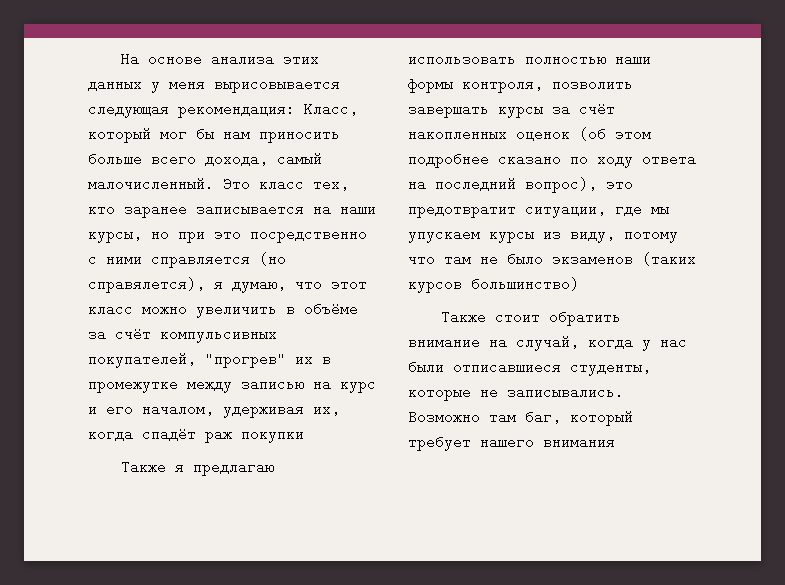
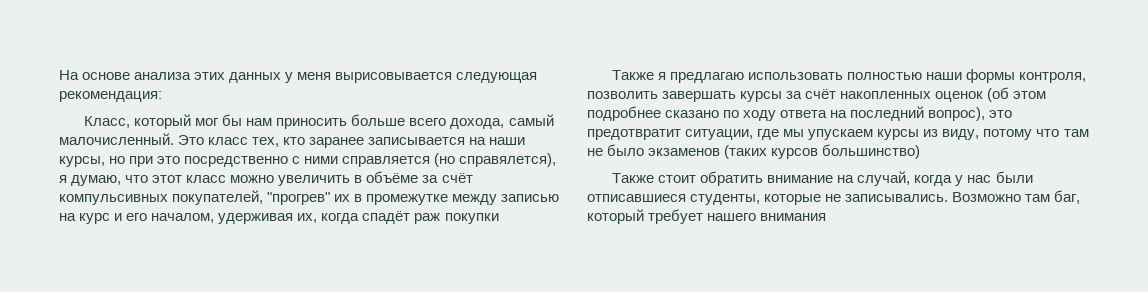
(295, 109) none -> (162, 96) //

